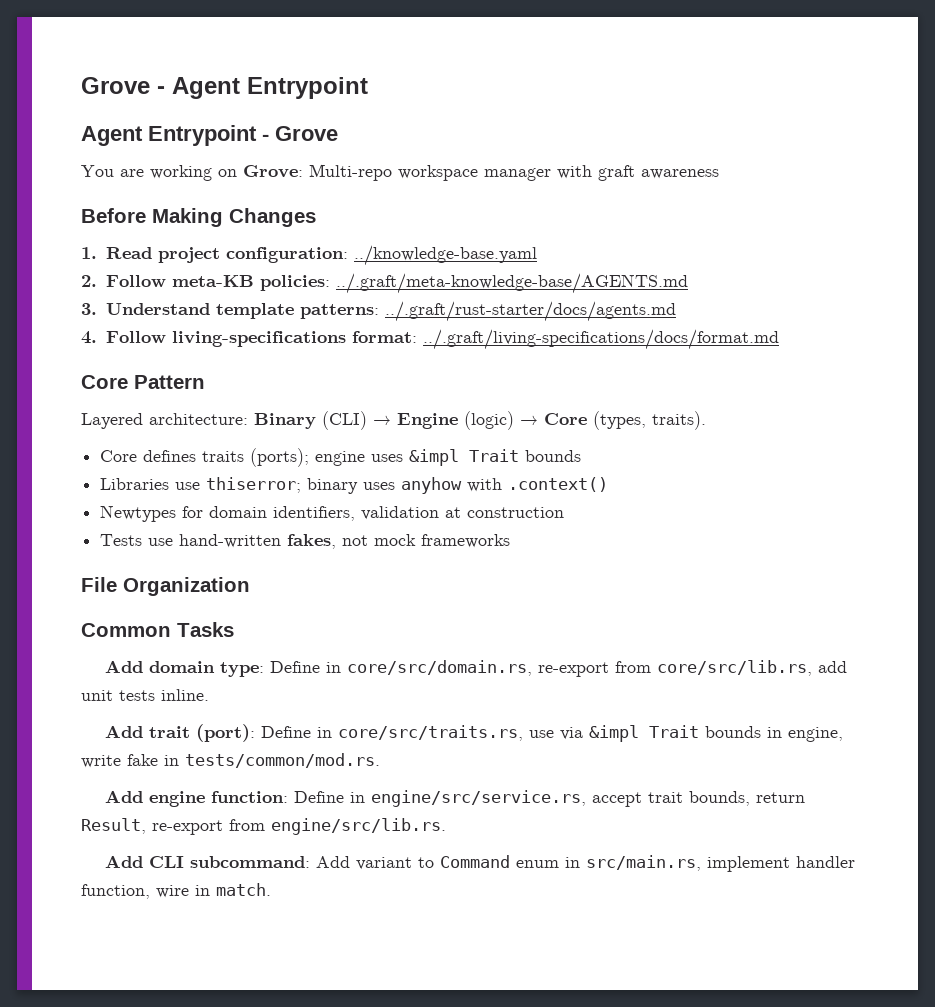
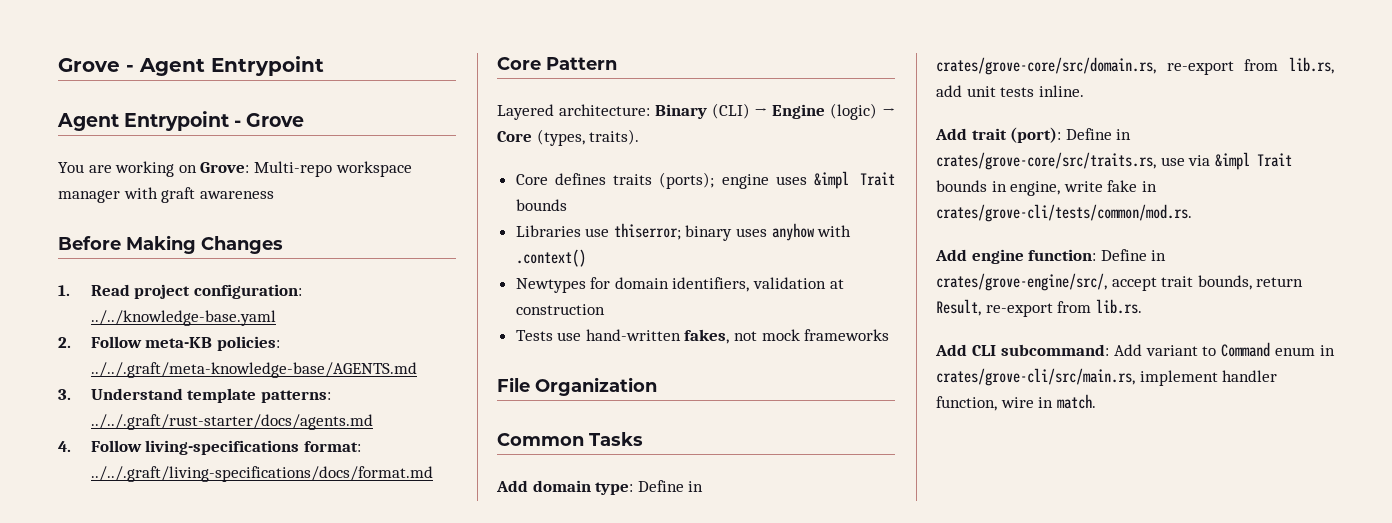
[353,245,537,266] ../knowledge-base.yaml -> [90,310,276,326] ../../knowledge-base.yaml
[335,273,688,294] ../.graft/meta-knowledge-base/AGENTS.md -> [90,362,417,378] ../../.graft/meta-knowledge-base/AGENTS.md
[384,301,676,322] ../.graft/rust-starter/docs/agents.md -> [90,414,373,430] ../../.graft/rust-starter/docs/agents.md
[422,329,779,350] ../.graft/living-specifications/docs/format.md -> [90,466,433,482] ../../.graft/living-specifications/docs/format.md
[346,660,812,677] core/src/domain.rs, re-export from core/src/lib.rs, -> [936,57,1334,75] crates/grove-core/src/domain.rs, re-export from lib.rs,
[337,725,523,741] core/src/traits.rs, -> [936,152,1156,170] crates/grove-core/src/traits.rs,
[185,753,380,768] tests/common/mod.rs. -> [936,204,1192,222] crates/grove-cli/tests/common/mod.rs.
[370,790,586,807] engine/src/service.rs, -> [936,273,1107,291] crates/grove-engine/src/,
[271,818,446,835] engine/src/lib.rs. -> [1095,299,1142,314] lib.rs.
[585,855,701,871] src/main.rs, -> [936,368,1135,386] crates/grove-cli/src/main.rs,

